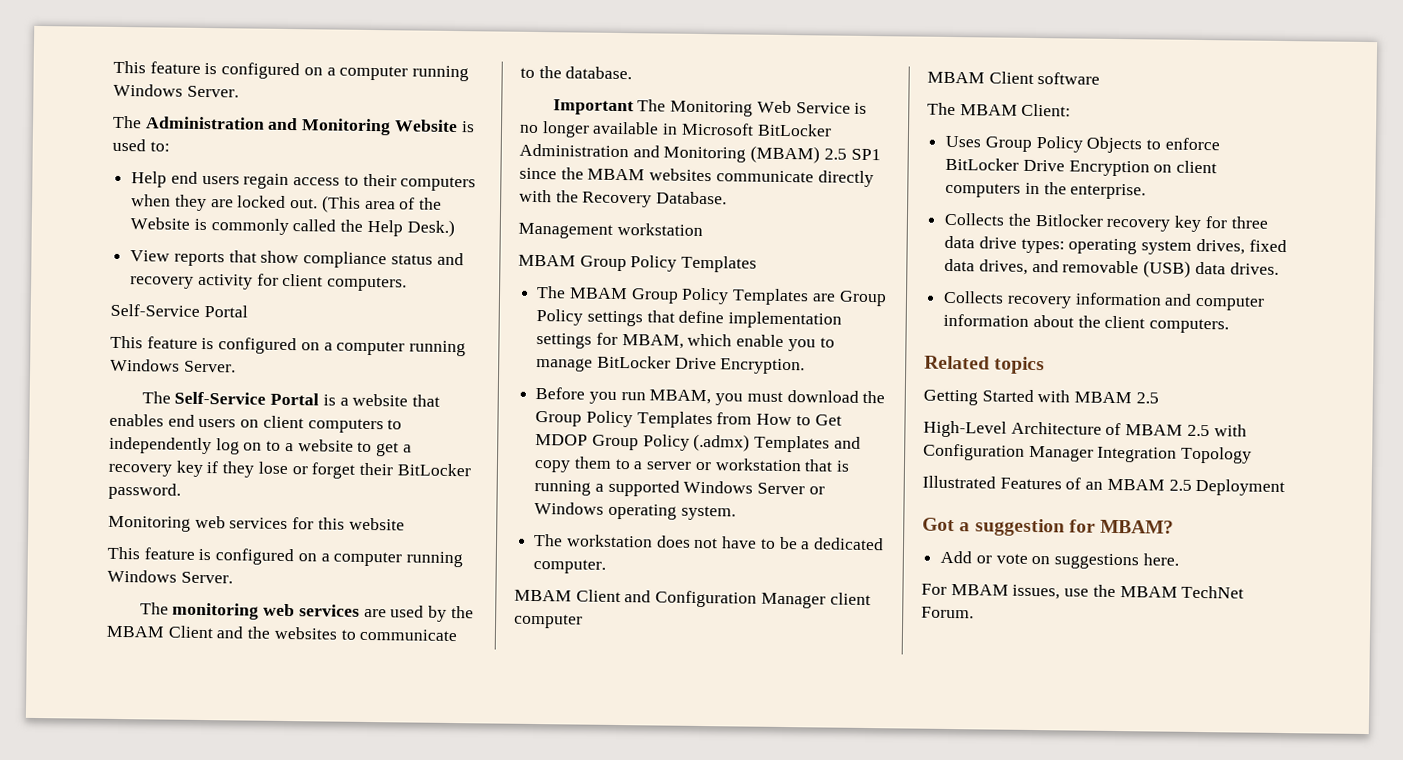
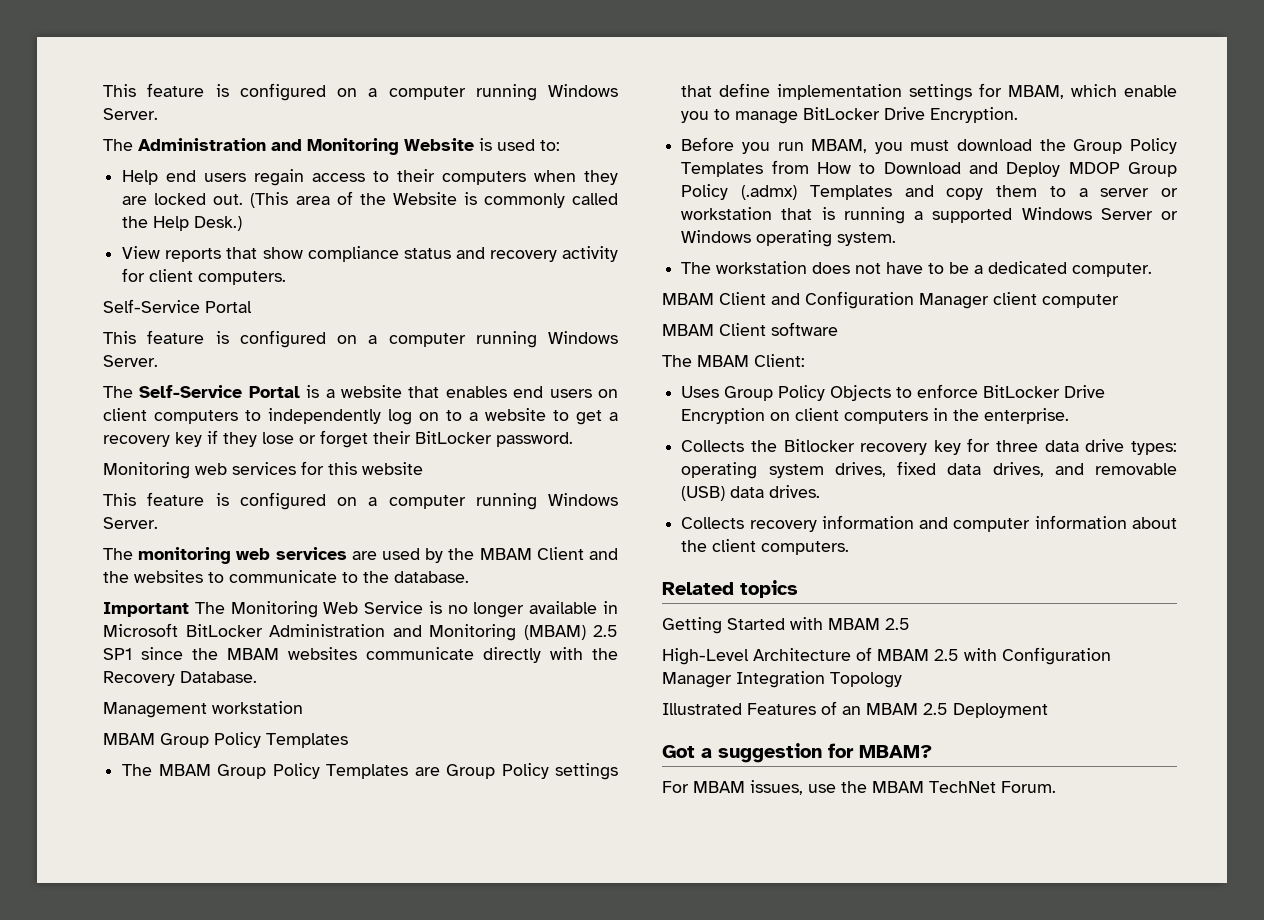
[814,414,842,426] Get -> [883,162,1061,177] Download and Deploy
[940,550,1179,570] // Add or vote on suggestions here. -> (932, 751) none

